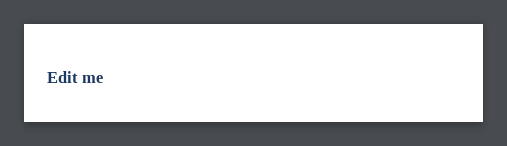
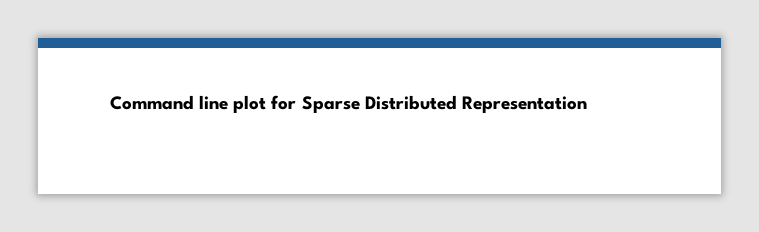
[47,71,104,83] Edit me -> [110,95,587,113] Command line plot for Sparse Distributed Representation

